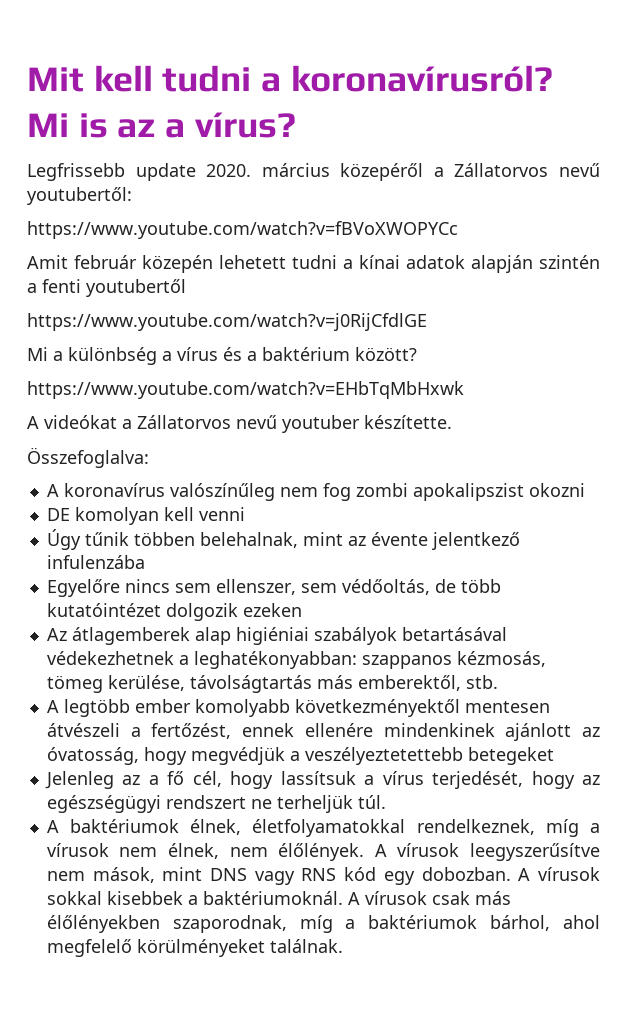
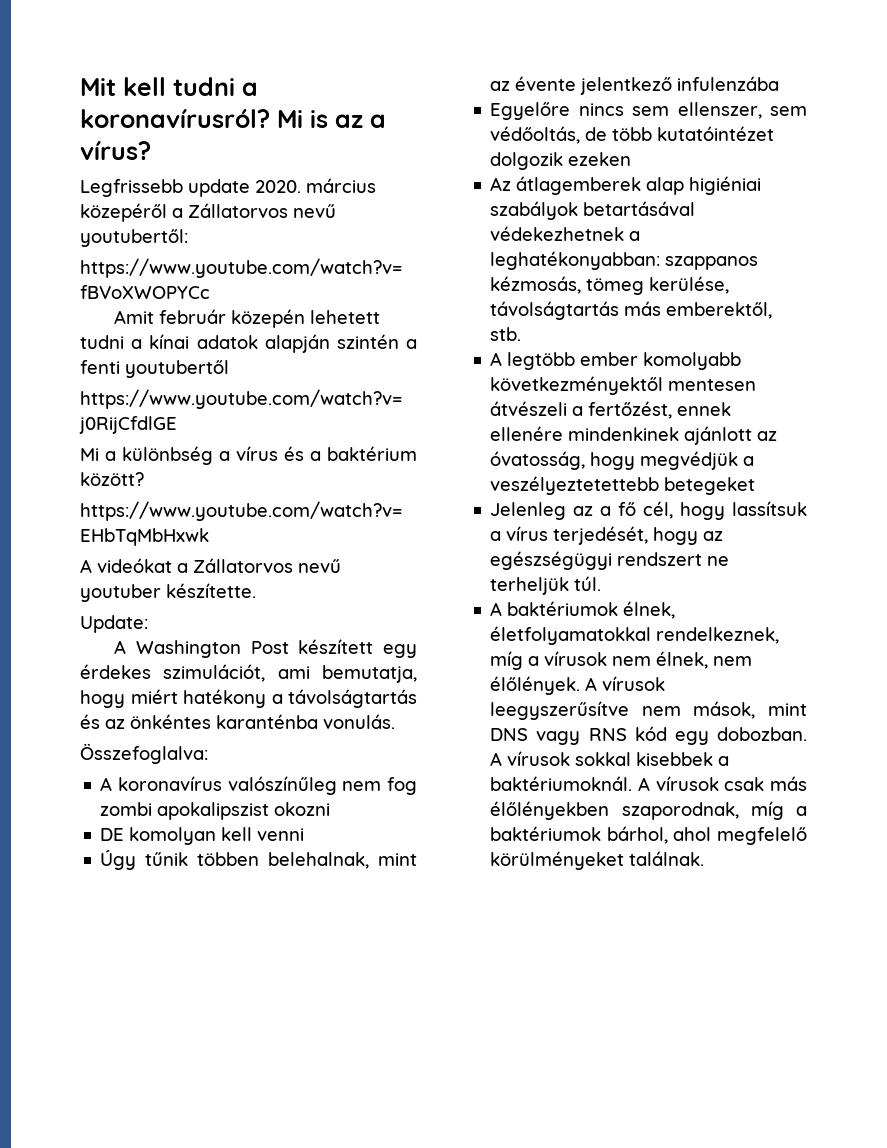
(452, 422) none -> [80,615,148,633] [114,639,418,658] [80,664,417,683] [80,689,417,708] [80,714,395,729] // Update: // A Washington Post készített egy érdekes szimulációt, ami bemutatja, hogy miért hatékony a távolságtartás és az önkéntes karanténba vonulás.

